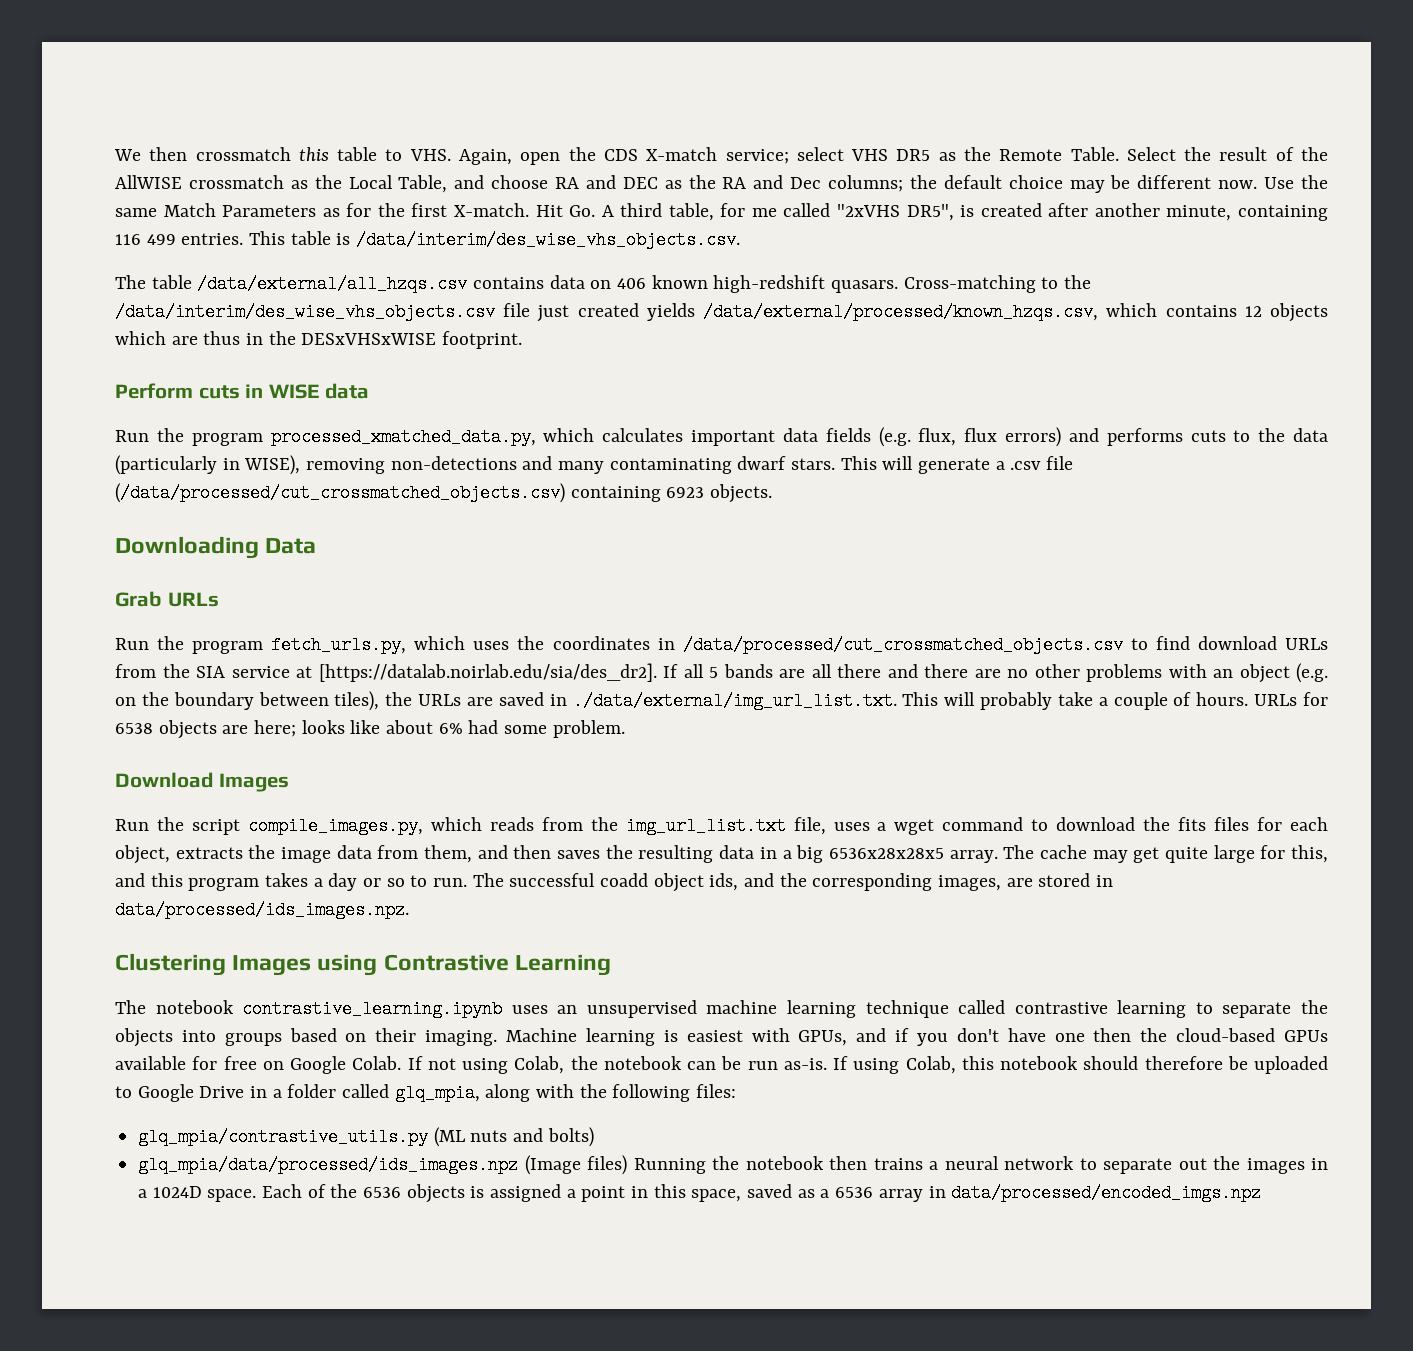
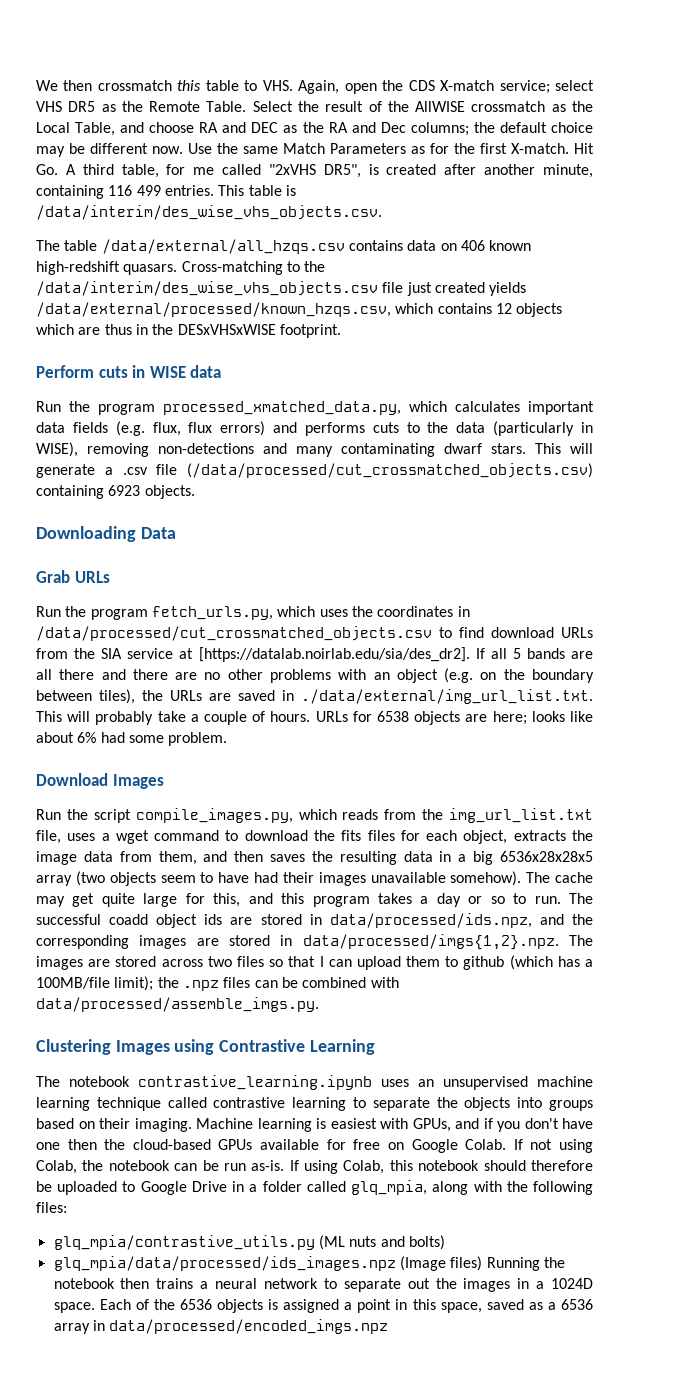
[949,850,998,863] array. -> [36,871,522,886] array (two objects seem to have had their images unavailable somehow).
[709,873,739,891] ids, -> [204,913,532,928] ids are stored in data/processed/ids.npz,
[938,873,1114,891] [115,901,409,919] images, are stored in data/processed/ids_images.npz. -> [139,934,594,950] [36,955,593,970] [36,976,399,991] [36,997,319,1012] images are stored in data/processed/imgs{1,2}.npz. The images are stored across two files so that I can upload them to github (which has a 100MB/file limit); the .npz files can be combined with data/processed/assemble_imgs.py.

